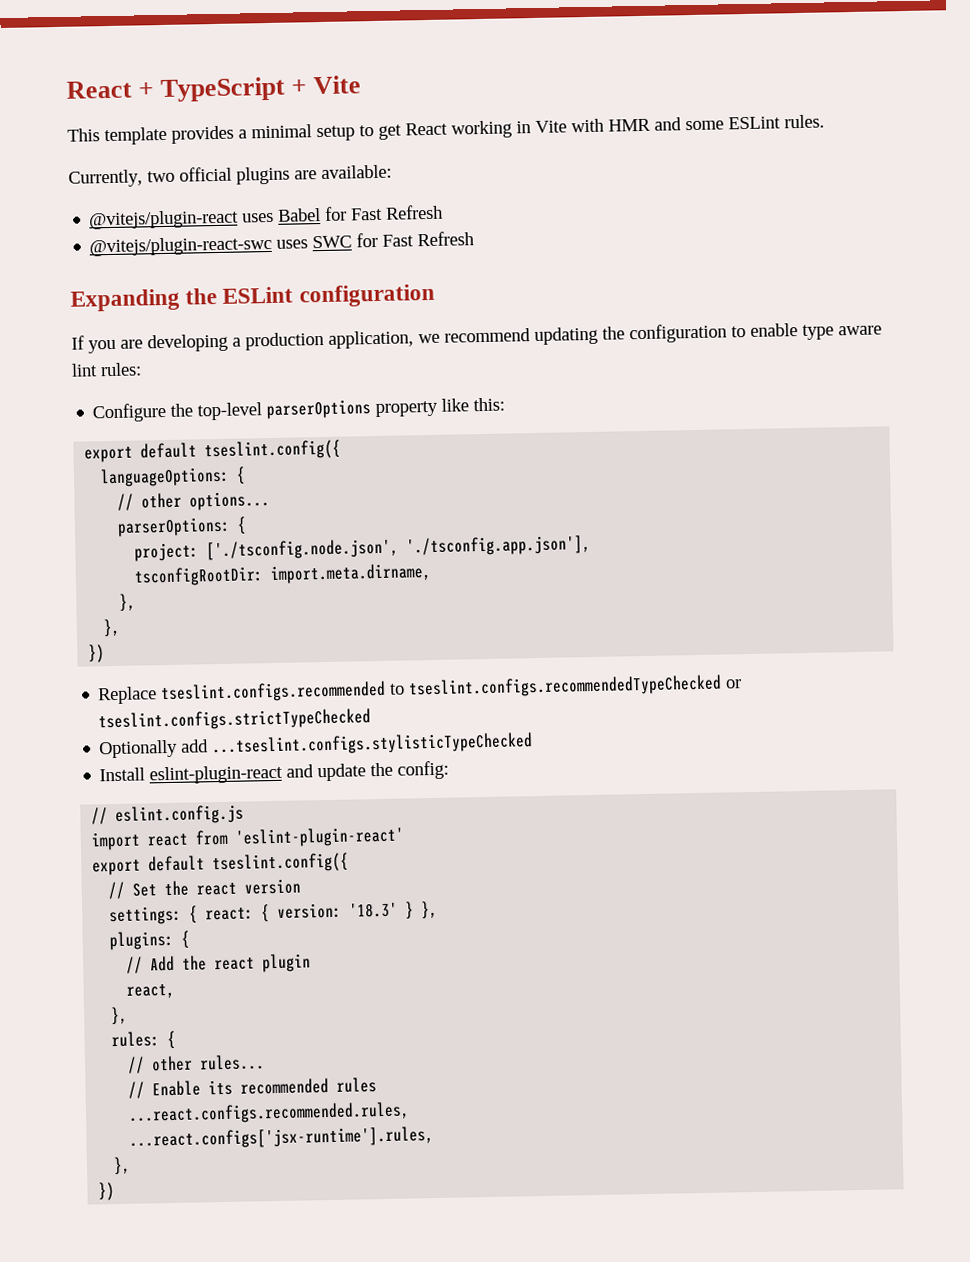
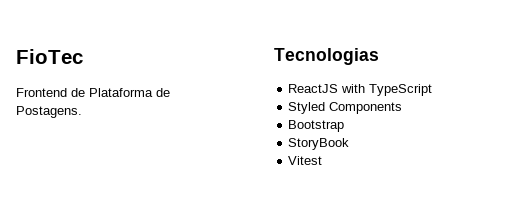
[66,75,362,103] [67,114,825,146] [68,164,392,188] [89,204,444,230] [89,231,475,257] [70,283,435,312] [71,323,882,354] [71,362,142,377] [92,397,506,423] [84,439,342,463] [100,466,247,488] [117,491,271,511] [117,516,248,537] [134,534,592,562] [134,562,433,587] [119,593,137,612] [103,618,122,638] [88,644,106,663] [97,674,743,705] [98,708,372,732] [99,732,534,759] [99,760,450,785] [91,804,245,825] [91,826,406,851] [92,852,350,876] [108,878,302,900] [109,900,439,926] [109,930,191,951] [126,953,312,974] [126,983,176,999] [111,1006,129,1026] [111,1030,177,1050] [127,1054,266,1074] [128,1077,378,1099] [128,1101,411,1125] [129,1126,435,1150] [113,1156,132,1176] [98,1182,116,1201] React + TypeScript + Vite // This template provides a minimal setup to get React working in Vite with HMR and some ESLint rules. // Currently, two official plugins are available: // @vitejs/plugin-react uses Babel for Fast Refresh // @vitejs/plugin-react-swc uses SWC for Fast Refresh // Expanding the ESLint configuration // If you are developing a production application, we recommend updating the configuration to enable type aware lint rules: // Configure the top-level parserOptions property like this: // export default tseslint.config({ // languageOptions: { // // other options... // parserOptions: { // project: ['./tsconfig.node.json', './tsconfig.app.json'], // tsconfigRootDir: import.meta.dirname, // }, // }, // }) // Replace tseslint.configs.recommended to tseslint.configs.recommendedTypeChecked or tseslint.configs.strictTypeChecked // Optionally add ...tseslint.configs.stylisticTypeChecked // Install eslint-plugin-react and update the config: // // eslint.config.js // import react from 'eslint-plugin-react' // export default tseslint.config({ // // Set the react version // settings: { react: { version: '18.3' } }, // plugins: { // // Add the react plugin // react, // }, // rules: { // // other rules... // // Enable its recommended rules // ...react.configs.recommended.rules, // ...react.configs['jsx-runtime'].rules, // }, // }) -> [16,49,83,64] [16,88,170,97] [16,106,82,118] [274,48,379,65] [288,84,433,96] [288,102,403,114] [288,120,345,132] [288,138,350,150] [288,156,323,165] FioTec // Frontend de Plataforma de Postagens. // Tecnologias // ReactJS with TypeScript // Styled Components // Bootstrap // StoryBook // Vitest

